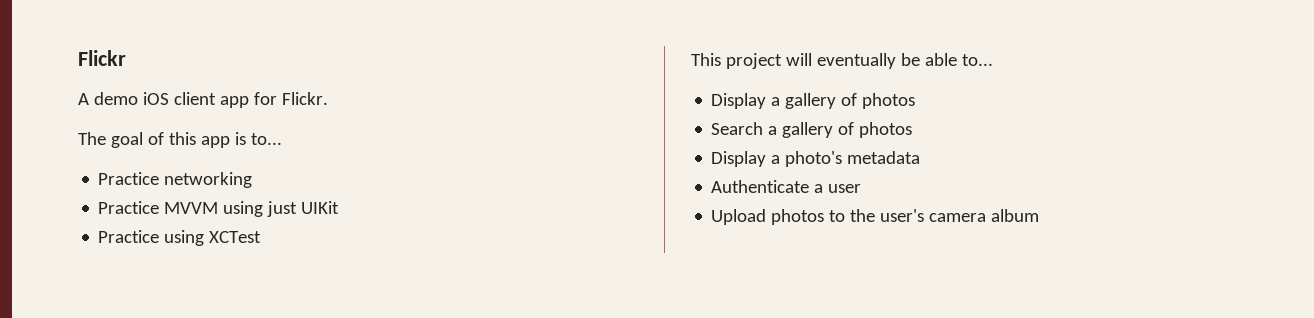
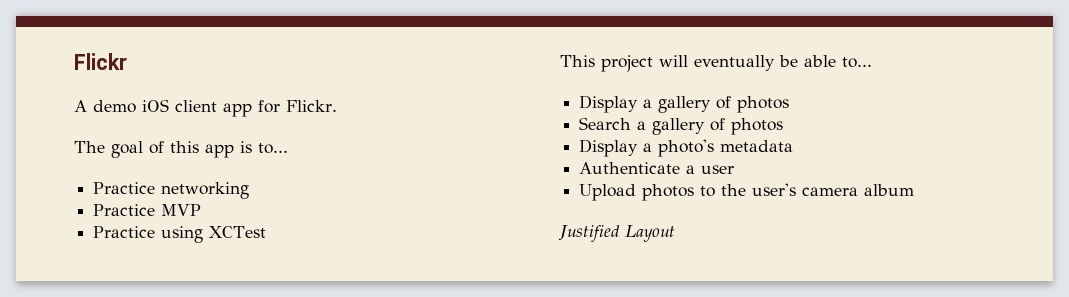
[164,201,340,217] MVVM using just UIKit -> [161,204,202,216] MVP
(1040, 215) none -> [558,225,675,242] // Justified Layout

